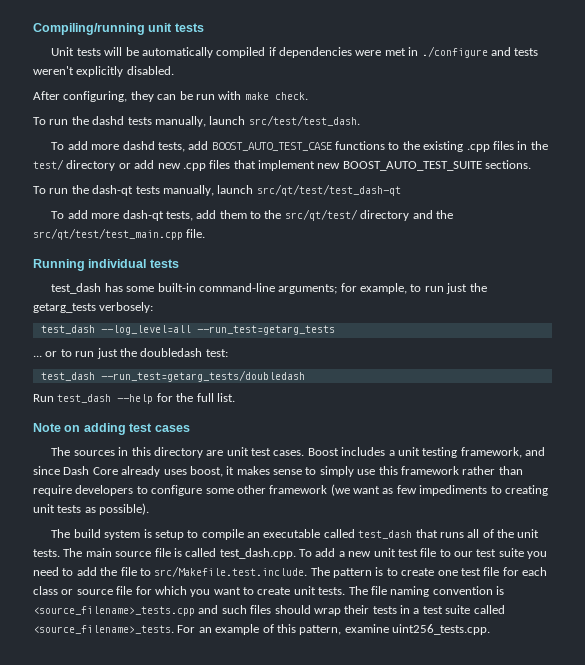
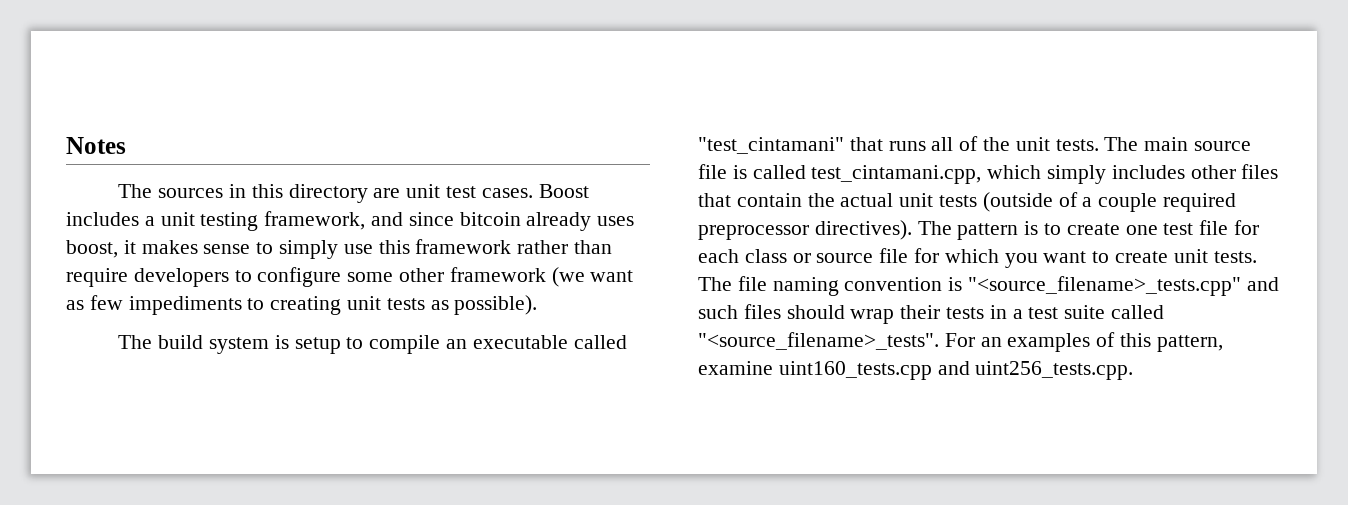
[33,23,204,35] [51,46,539,58] [33,66,174,77] [33,91,308,102] [33,115,360,127] [51,141,548,152] [33,159,532,171] [33,184,401,196] [51,209,453,221] [33,228,206,240] [33,259,179,271] [51,283,487,294] [33,302,154,313] [40,325,335,335] [33,348,228,359] [40,370,305,382] [33,393,235,404] [33,423,190,435] Compiling/running unit tests // Unit tests will be automatically compiled if dependencies were met in ./configure and tests weren't explicitly disabled. // After configuring, they can be run with make check. // To run the dashd tests manually, launch src/test/test_dash. // To add more dashd tests, add BOOST_AUTO_TEST_CASE functions to the existing .cpp files in the test/ directory or add new .cpp files that implement new BOOST_AUTO_TEST_SUITE sections. // To run the dash-qt tests manually, launch src/qt/test/test_dash-qt // To add more dash-qt tests, add them to the src/qt/test/ directory and the src/qt/test/test_main.cpp file. // Running individual tests // test_dash has some built-in command-line arguments; for example, to run just the getarg_tests verbosely: // test_dash --log_level=all --run_test=getarg_tests // ... or to run just the doubledash test: // test_dash --run_test=getarg_tests/doubledash // Run test_dash --help for the full list. // Note on adding test cases -> [66,137,126,154] Notes
[63,466,118,475] Dash Core -> [459,212,521,226] bitcoin
[358,530,413,539] test_dash -> [698,137,844,154] "test_cintamani"
[219,548,548,559] [33,566,308,577] test_dash.cpp. To add a new unit test file to our test suite you need to add the file to src/Makefile.test.include. -> [811,164,1279,184] [698,192,1237,212] [698,220,912,240] test_cintamani.cpp, which simply includes other files that contain the actual unit tests (outside of a couple required preprocessor directives).
[33,606,195,616] <source_filename>_tests.cpp -> [968,276,1242,296] "<source_filename>_tests.cpp"
[33,625,174,634] <source_filename>_tests. -> [698,332,939,350] "<source_filename>_tests".
[215,624,260,635] example -> [1007,333,1091,352] examples
(389, 628) none -> [778,361,970,380] uint160_tests.cpp and

